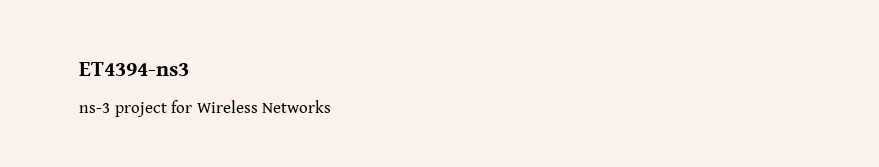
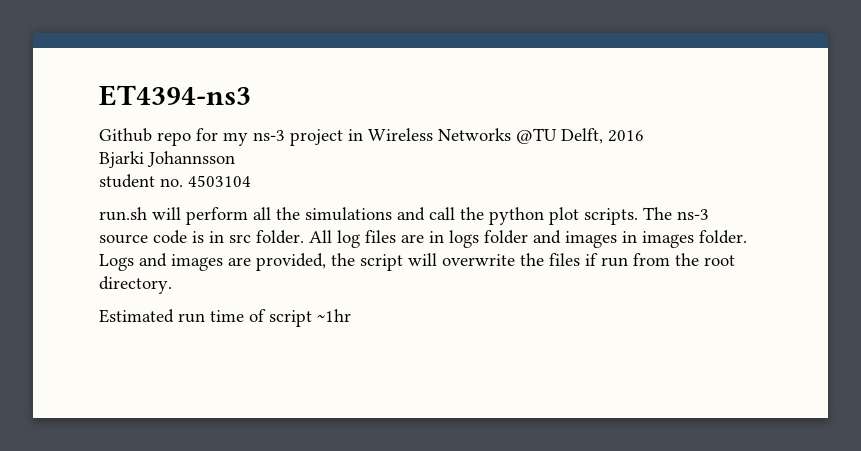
(189, 69) none -> [99,128,248,146] Github repo for my
[171,100,193,113] for -> [348,129,363,141] in
(332, 106) none -> [516,128,644,144] [99,151,235,168] [99,174,251,188] [99,207,709,225] [99,230,747,248] [99,253,735,271] [99,276,172,294] [99,309,351,327] @TU Delft, 2016 // Bjarki Johannsson // student no. 4503104 // run.sh will perform all the simulations and call the python plot scripts. The ns-3 source code is in src folder. All log files are in logs folder and images in images folder. Logs and images are provided, the script will overwrite the files if run from the root directory. // Estimated run time of script ~1hr

